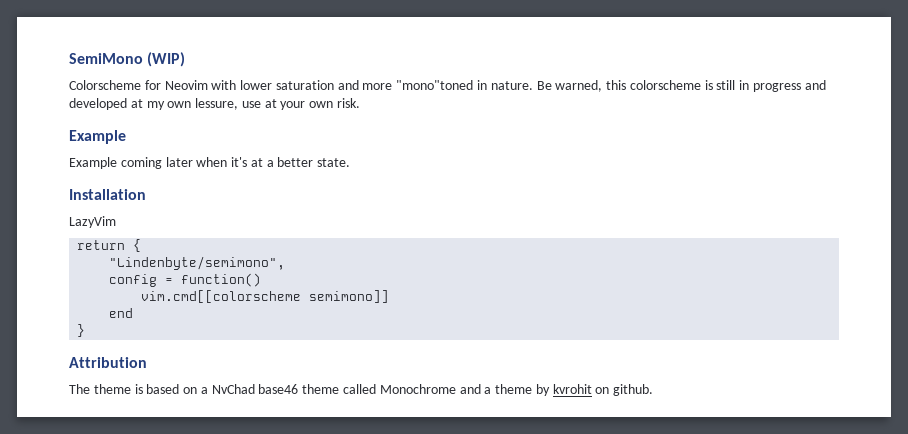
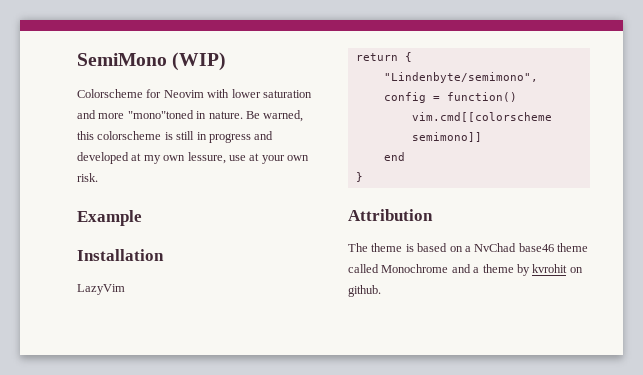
[69,157,351,169] // Example coming later when it's at a better state. -> (142, 218) none

